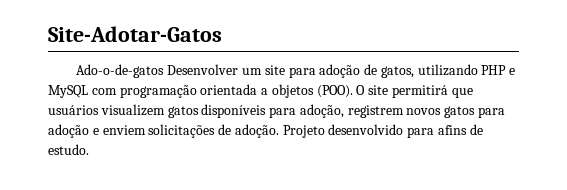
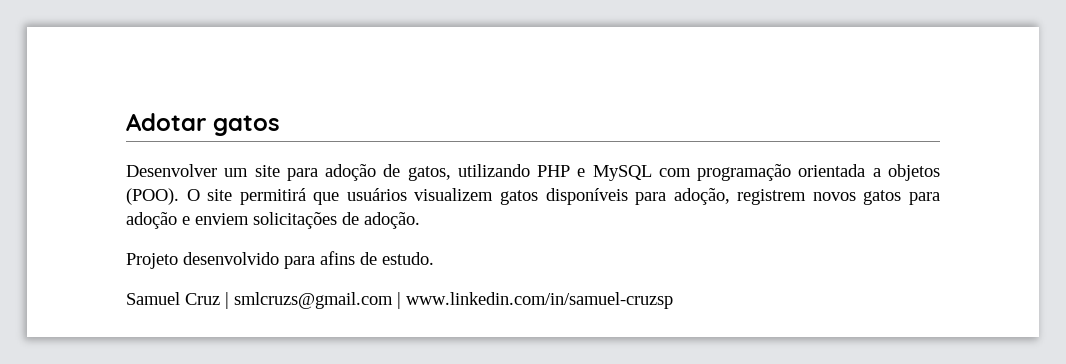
[48,26,222,42] [76,64,165,78] Site-Adotar-Gatos // Ado-o-de-gatos -> [126,113,280,136] Adotar gatos //
(279, 131) none -> (420, 220) //
(89, 149) none -> [126,292,673,309] // Samuel Cruz | smlcruzs@gmail.com | www.linkedin.com/in/samuel-cruzsp

